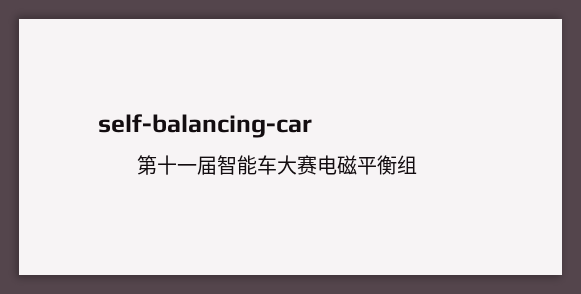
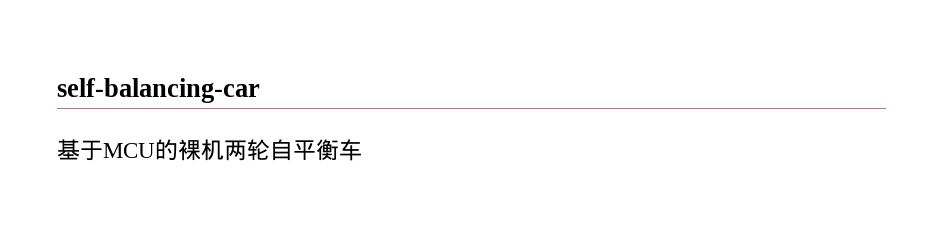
[137,155,418,175] 第十一届智能车大赛电磁平衡组 -> [57,139,362,161] 基于MCU的裸机两轮自平衡车

